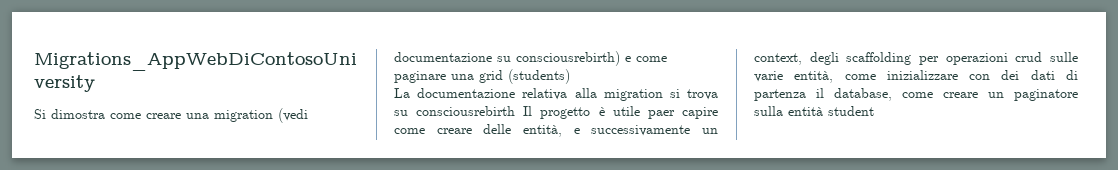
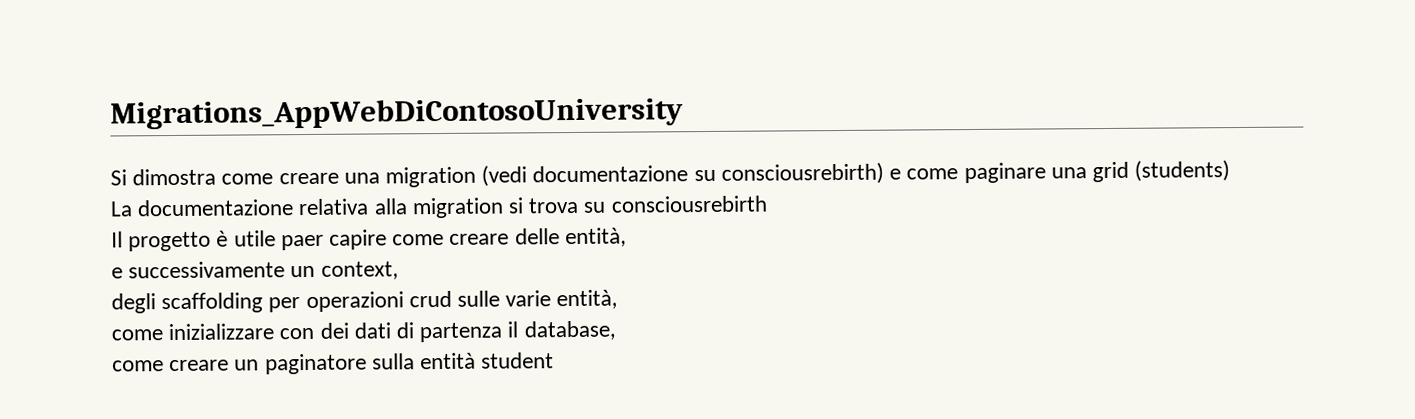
(516, 111) none -> (768, 204) //
(562, 131) none -> (627, 237) //
(802, 59) none -> (399, 270) //
(834, 77) none -> (619, 299) //
(892, 94) none -> (616, 330) //

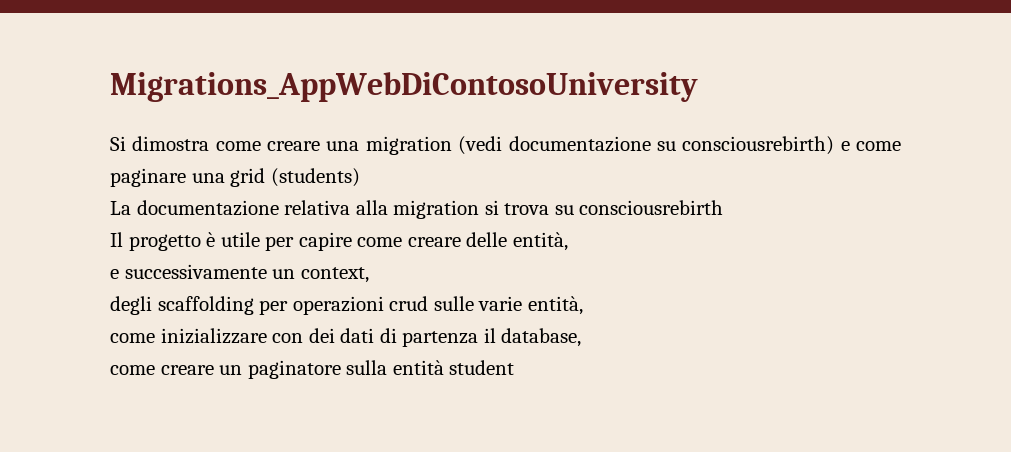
[280,234,324,251] paer -> [265,236,295,251] per

